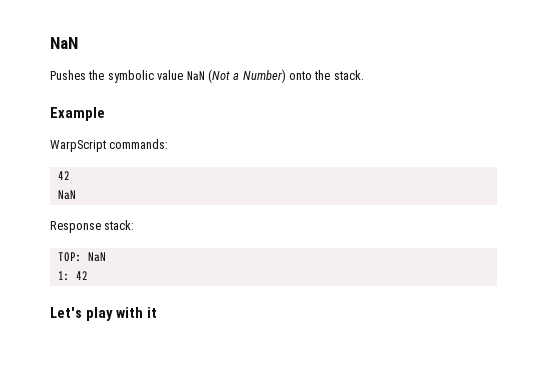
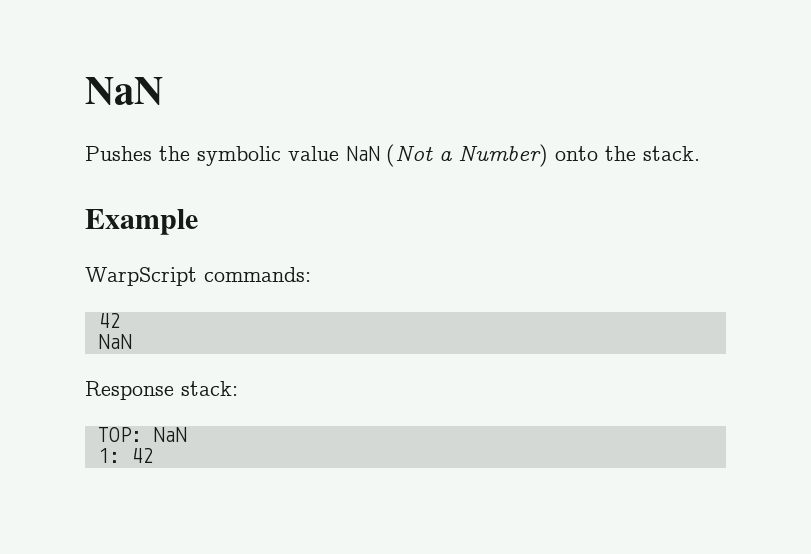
[50,307,157,321] // Let's play with it -> (153, 455) none

